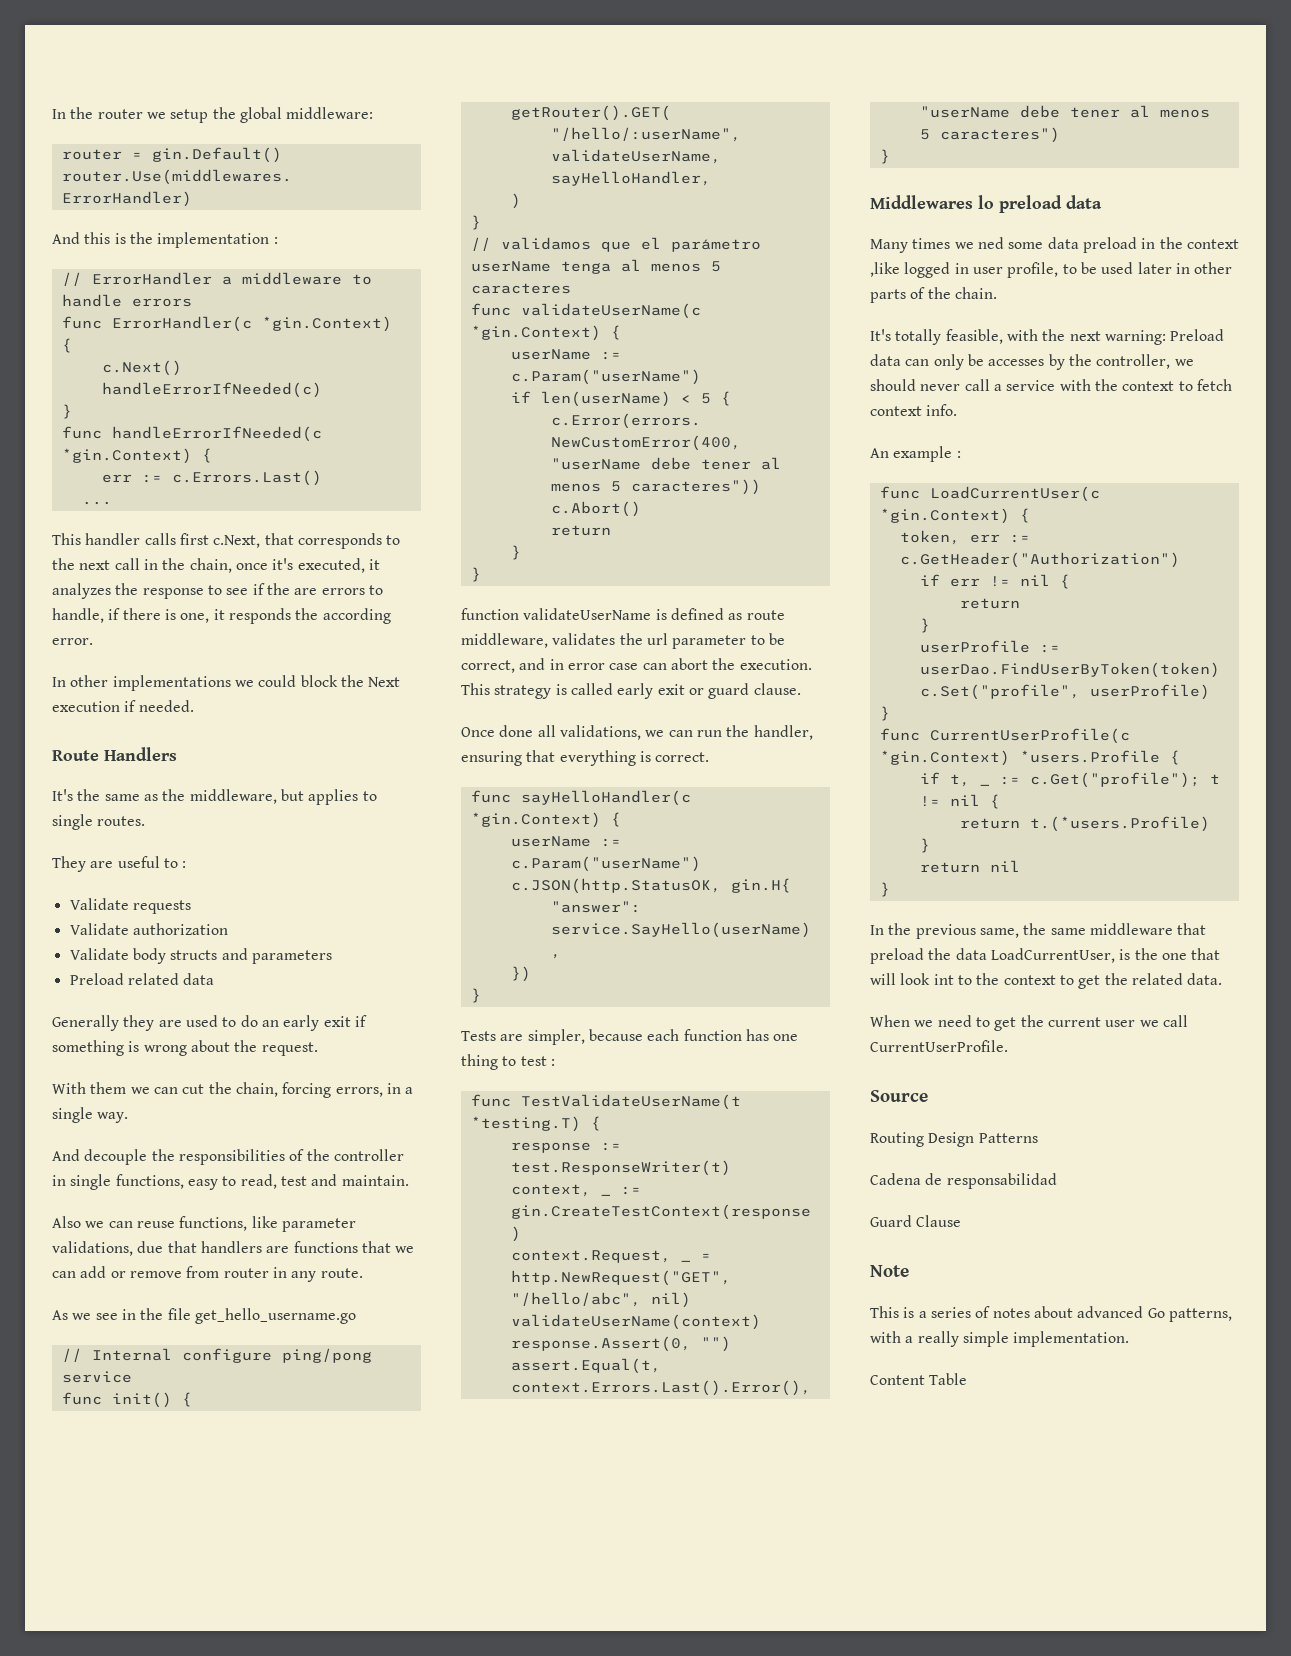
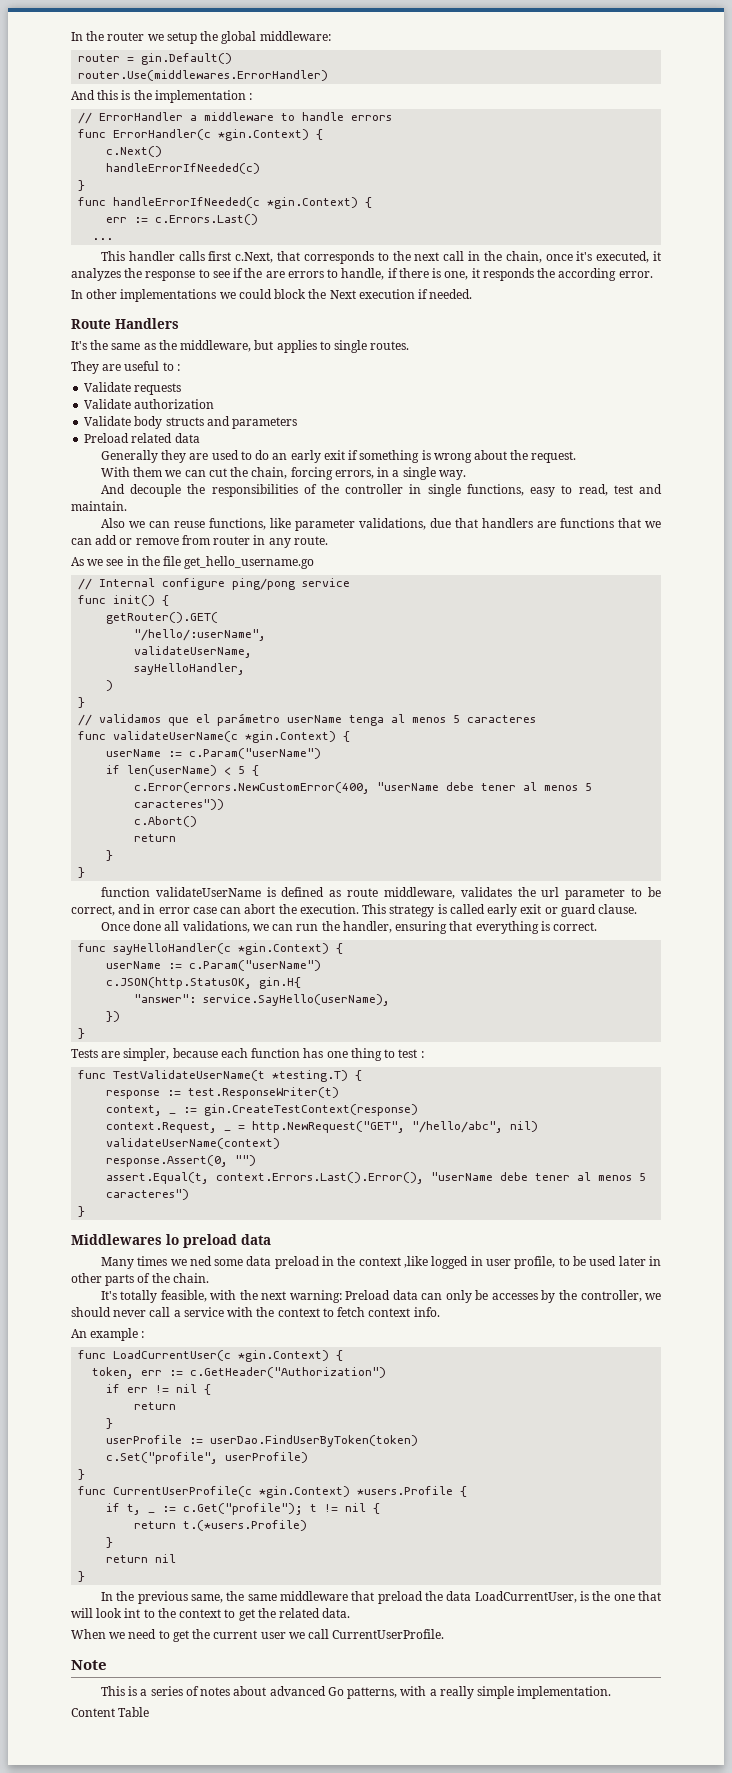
[870,1090,928,1102] [870,1132,1038,1147] [870,1173,1057,1189] [870,1215,962,1227] // Source // Routing Design Patterns // Cadena de responsabilidad // Guard Clause -> (445, 1634) none

